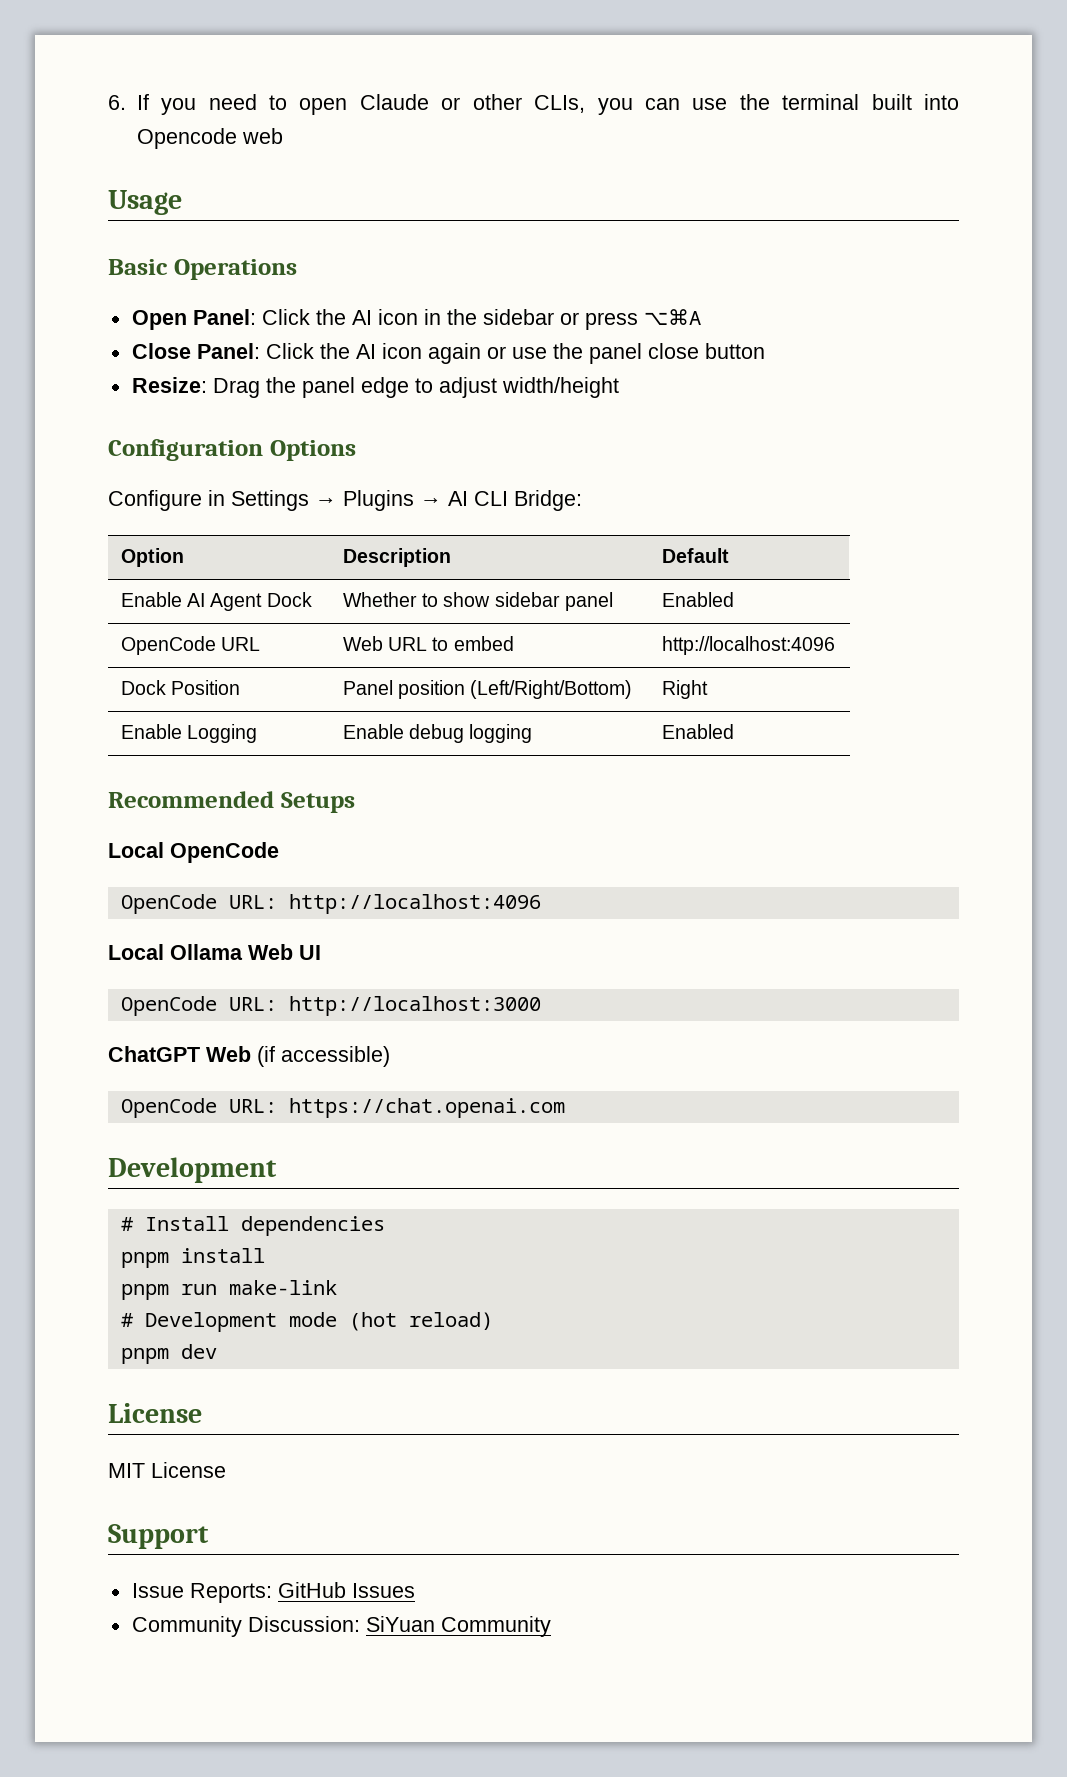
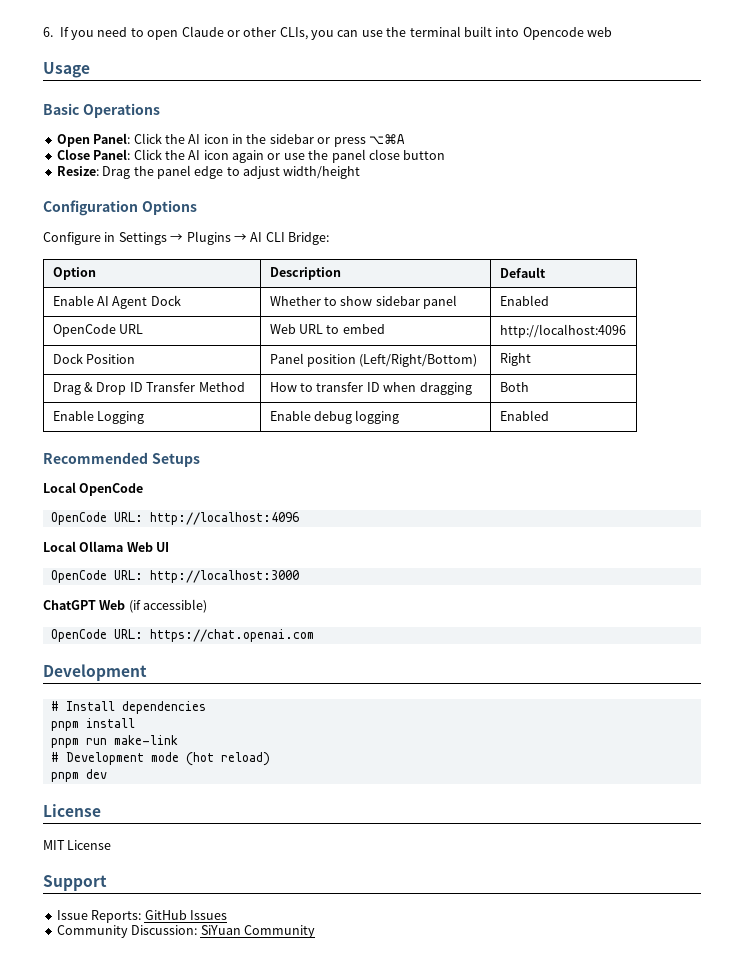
(708, 689) none -> [52,382,245,395] [269,382,472,395] [499,382,529,392] // Drag & Drop ID Transfer Method | How to transfer ID when dragging | Both

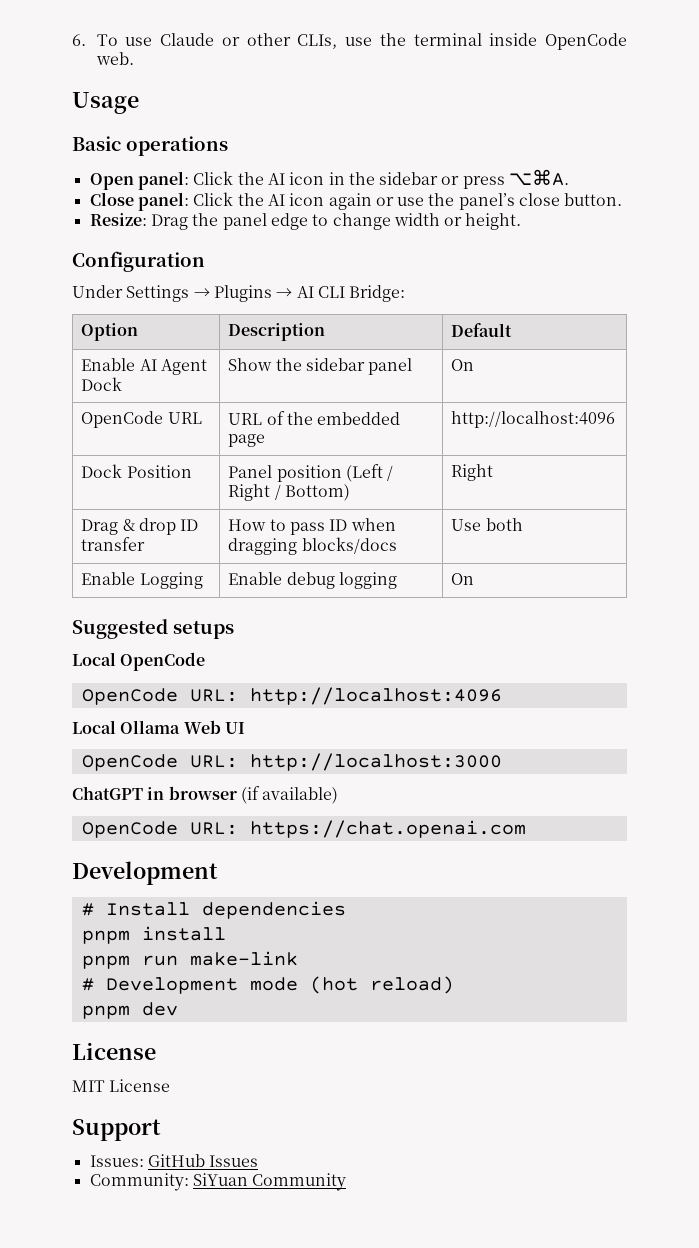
[59,27,179,40] If you need to open -> [96,34,153,46] To use
[311,30,359,40] you can -> (338, 41) none
[463,26,613,40] built into Opencode web -> [489,33,628,50] [95,52,134,65] inside OpenCode web.
[82,103,160,118] Operations -> [126,136,228,156] operations
[93,133,131,144] Panel: -> [137,171,189,190] panel:
[368,134,405,144] ⌥⌘A -> [509,169,570,186] ⌥⌘A.
[93,149,131,160] Panel: -> [137,192,189,211] panel:
[331,149,446,163] panel close button -> [458,193,623,210] panel’s close button.
[243,166,361,179] [43,200,197,216] [43,232,116,245] adjust width/height // Configuration Options // Configure in -> [332,213,522,230] [72,251,205,272] [72,285,123,298] change width or height. // Configuration // Under
[269,296,373,306] Whether to show -> [228,358,302,371] Show the
[499,295,549,306] Enabled -> [451,359,475,371] On
[269,324,385,334] Web URL to embed -> [228,411,401,425] [228,434,266,447] URL of the embedded page
[359,354,478,367] (Left/Right/Bottom) -> [345,464,394,482] [228,484,350,501] (Left / Right / Bottom)
[96,382,245,395] Drop ID Transfer Method -> [138,518,199,535] [81,537,146,551] drop ID transfer
[316,382,364,392] transfer -> [289,522,325,535] pass
[499,382,529,392] | Both -> [301,537,397,554] [451,518,523,531] blocks/docs | Use both
[499,410,549,421] [43,452,200,467] Enabled // Recommended Setups -> [451,573,475,585] [72,619,234,639] On // Suggested setups
[99,599,208,613] Web (if accessible) -> [147,786,339,804] in browser (if available)
[56,910,142,923] Issue Reports: -> [89,1155,144,1167] Issues:
[56,925,198,938] Community Discussion: -> [89,1173,189,1191] Community:

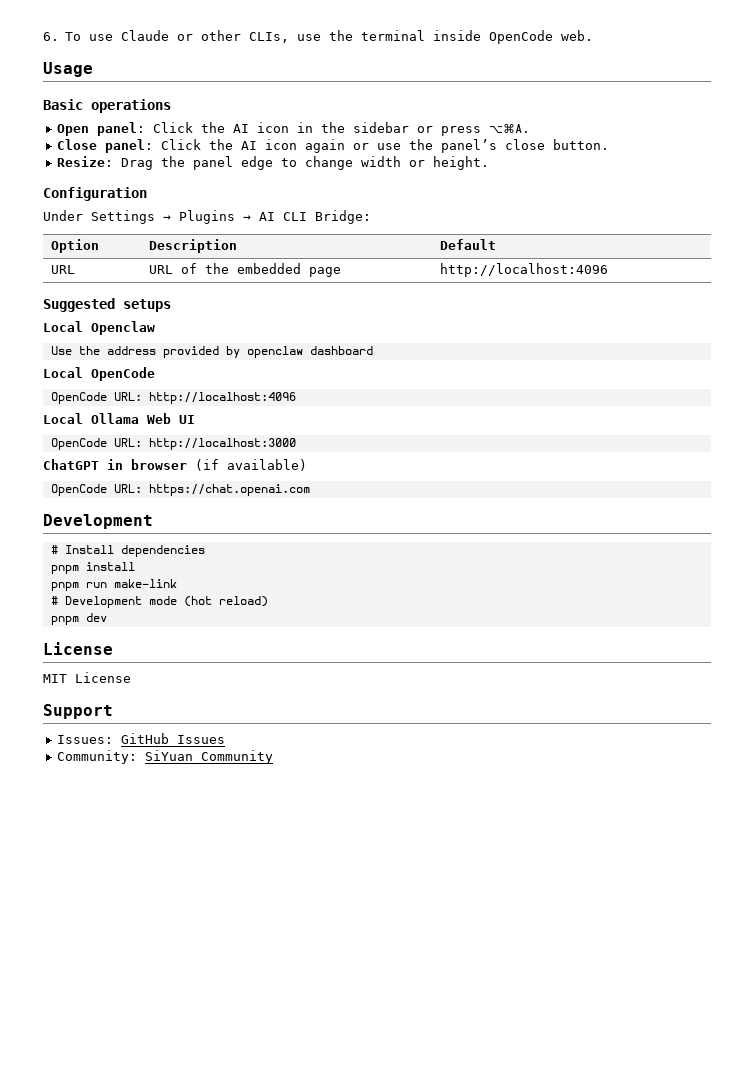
[81,358,207,375] [81,377,123,391] [228,358,413,375] [451,359,475,371] [81,411,164,428] Enable AI Agent Dock | Show the sidebar panel | On // OpenCode -> (497, 244) none
[81,464,192,478] [228,464,394,482] [228,484,350,501] [451,464,494,481] [81,518,199,535] [81,537,146,551] [228,518,396,535] [228,537,397,555] [451,518,523,531] [81,572,203,589] [228,572,397,589] [451,573,475,585] [72,619,234,639] // Dock Position | Panel position (Left / Right / Bottom) | Right // Drag & drop ID transfer | How to pass ID when dragging blocks/docs | Use both // Enable Logging | Enable debug logging | On // Suggested setups -> [43,298,171,312] [43,321,155,335] [50,346,373,358] // Suggested setups // Local Openclaw // Use the address provided by openclaw dashboard

